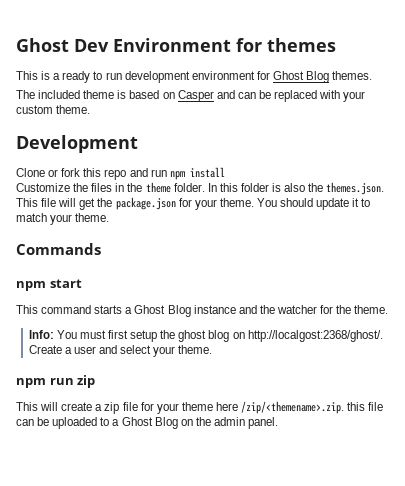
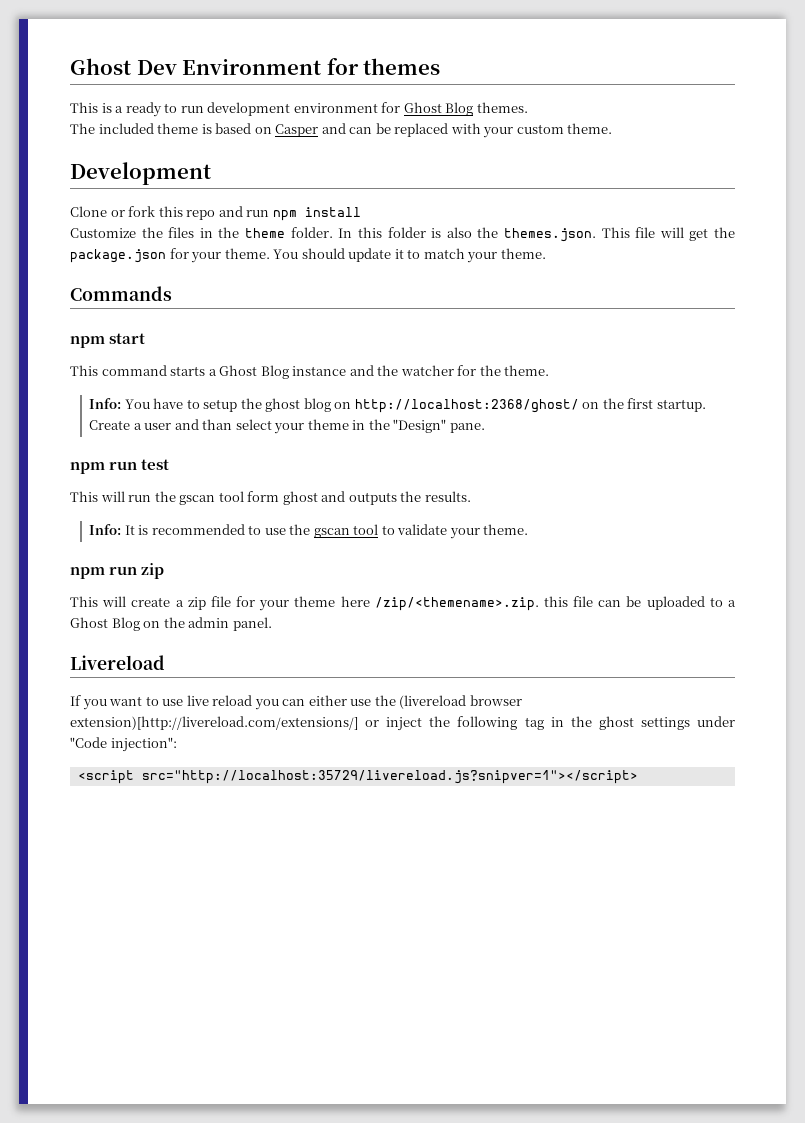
[79,330,129,339] must first -> [153,398,200,409] have to
[247,330,383,342] http://localgost:2368/ghost/. -> [354,398,706,413] http://localhost:2368/ghost/ on the first startup.
(118, 349) none -> [202,419,233,430] than
(176, 351) none -> [307,419,485,433] [70,459,170,474] [70,491,471,505] [89,524,480,539] theme in the "Design" pane. // npm run test // This will run the gscan tool form ghost and outputs the results. // Info: It is recommended to use the gscan tool to validate your
(279, 423) none -> [70,655,165,670] [70,695,522,710] [70,716,736,731] [70,737,177,752] [77,770,638,784] // Livereload // If you want to use live reload you can either use the (livereload browser extension)[http://livereload.com/extensions/] or inject the following tag in the ghost settings under "Code injection": // <script src="http://localhost:35729/livereload.js?snipver=1"></script>

